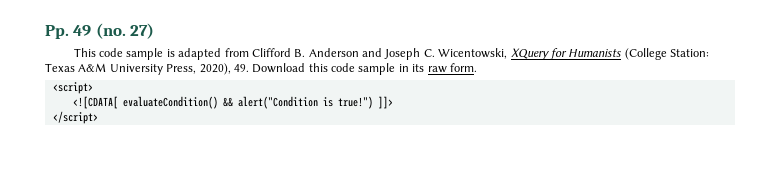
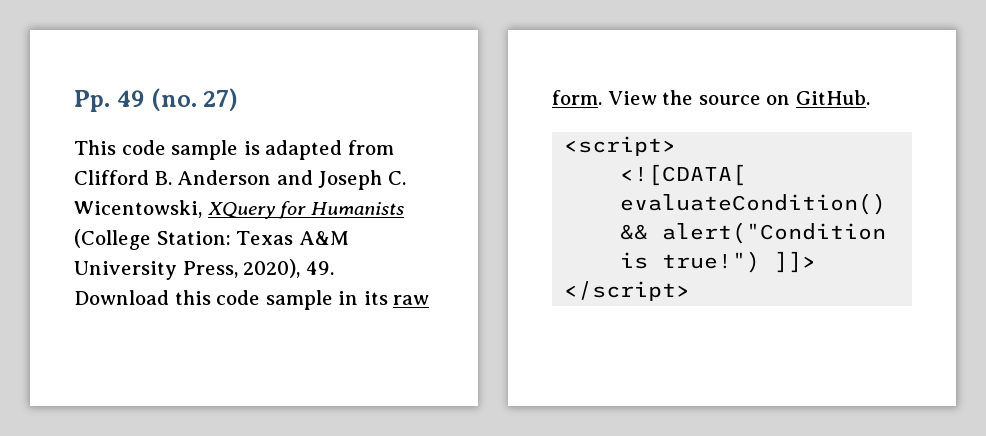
(477, 67) none -> [607,90,870,105] View the source on GitHub.

